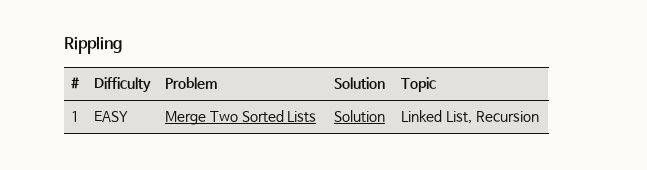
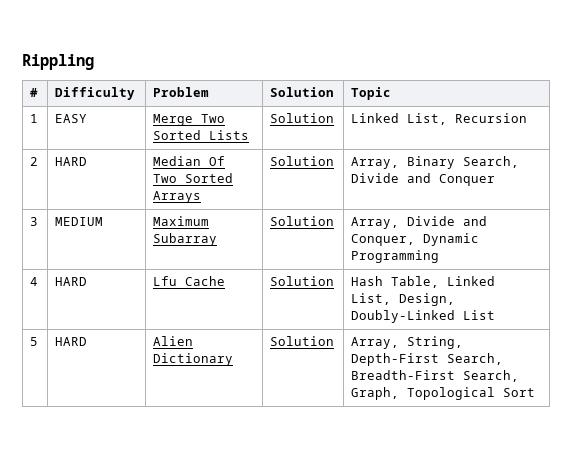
(539, 116) none -> [30,157,39,166] [55,157,88,166] [153,156,226,166] [153,173,234,183] [153,191,202,203] [270,156,335,166] [351,156,520,169] [351,173,496,186] [30,217,39,226] [55,217,104,226] [153,216,210,226] [153,233,218,246] [270,216,335,226] [351,216,488,229] [351,233,480,246] [351,250,440,263] [30,277,39,286] [55,277,88,286] [153,276,226,286] [270,276,335,286] [351,276,496,288] [351,293,456,306] [351,310,496,323] [30,337,39,346] [55,337,88,346] [153,336,194,346] [153,353,234,366] [270,336,335,346] [351,336,464,349] [351,353,504,366] [351,370,520,382] [351,387,536,400] // 2 | HARD | Median Of Two Sorted Arrays | Solution | Array, Binary Search, Divide and Conquer // 3 | MEDIUM | Maximum Subarray | Solution | Array, Divide and Conquer, Dynamic Programming // 4 | HARD | Lfu Cache | Solution | Hash Table, Linked List, Design, Doubly-Linked List // 5 | HARD | Alien Dictionary | Solution | Array, String, Depth-First Search, Breadth-First Search, Graph, Topological Sort

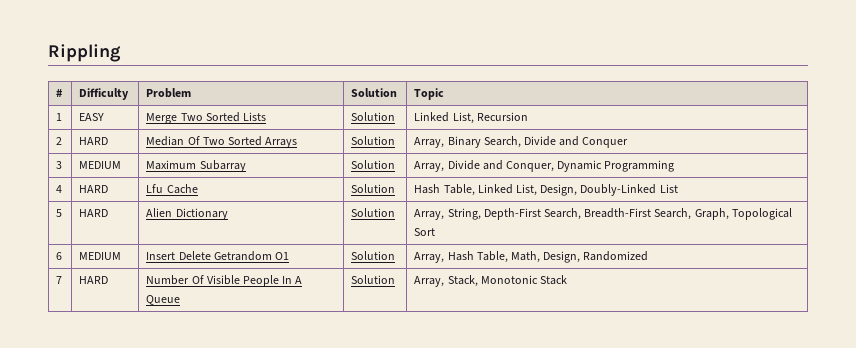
(536, 392) none -> [56,252,63,260] [79,252,122,260] [146,251,290,261] [351,251,396,260] [414,251,649,263] [56,276,63,284] [79,276,109,284] [146,275,303,287] [146,295,181,305] [351,275,396,284] [414,275,568,287] // 6 | MEDIUM | Insert Delete Getrandom O1 | Solution | Array, Hash Table, Math, Design, Randomized // 7 | HARD | Number Of Visible People In A Queue | Solution | Array, Stack, Monotonic Stack

